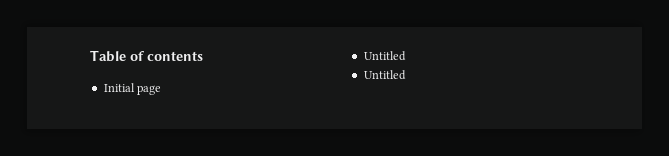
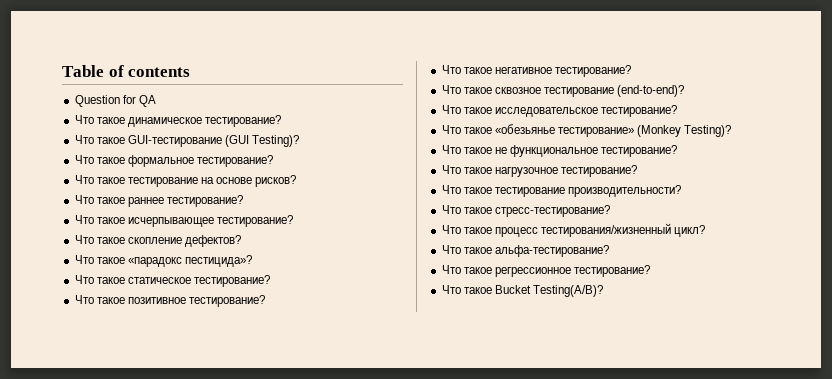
[103,83,162,95] [363,51,406,61] [363,70,406,80] Initial page // Untitled // Untitled -> [74,95,156,107] [74,115,281,127] [74,135,300,147] [74,155,273,167] [74,175,297,187] [74,195,243,207] [74,215,293,227] [74,235,241,247] [74,255,252,267] [74,275,270,287] [74,295,265,307] [441,65,631,77] [441,85,685,97] [441,105,677,117] [441,124,732,137] [441,145,678,157] [441,165,637,177] [441,185,681,197] [441,205,610,217] [441,223,706,237] [441,245,609,257] [441,265,650,277] [441,285,603,297] Question for QA // Что такое динамическое тестирование? // Что такое GUI-тестирование (GUI Testing)? // Что такое формальное тестирование? // Что такое тестирование на основе рисков? // Что такое раннее тестирование? // Что такое исчерпывающее тестирование? // Что такое скопление дефектов? // Что такое «парадокс пестицида»? // Что такое статическое тестирование? // Что такое позитивное тестирование? // Что такое негативное тестирование? // Что такое сквозное тестирование (еnd-to-end)? // Что такое исследовательское тестирование? // Что такое «обезьянье тестирование» (Monkey Testing)? // Что такое не функциональное тестирование? // Что такое нагрузочное тестирование? // Что такое тестирование производительности? // Что такое стресс-тестирование? // Что такое процесс тестирования/жизненный цикл? // Что такое альфа-тестирование? // Что такое регрессионное тестирование? // Что такое Bucket Testing(A/B)?

